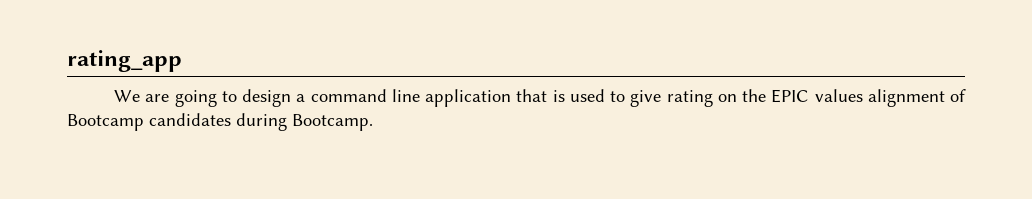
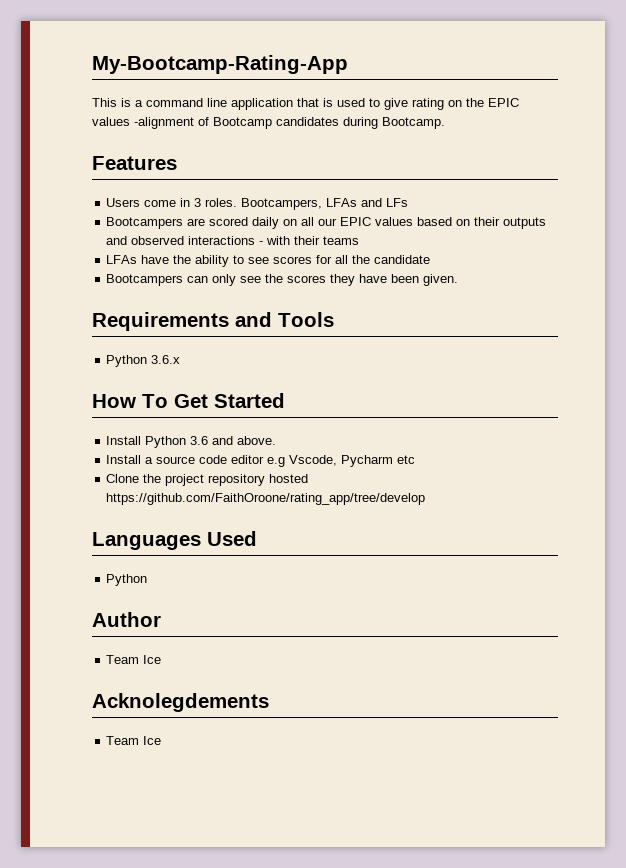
[67,50,182,72] [114,89,292,107] rating_app // We are going to design -> [92,55,348,74] [92,98,131,107] My-Bootcamp-Rating-App // This is
[867,89,945,107] alignment -> [134,117,194,129] -alignment
(373, 122) none -> [92,156,177,170] [106,198,409,210] [106,217,547,229] [106,236,360,245] [106,255,431,267] [106,274,459,286] [92,312,334,331] [106,355,181,367] [92,393,285,408] [106,436,277,448] [106,455,416,467] [106,474,309,486] [106,493,426,505] [92,531,257,550] [106,574,148,586] [92,612,161,627] [106,655,162,664] [92,693,269,712] [106,736,162,745] // Features // Users come in 3 roles. Bootcampers, LFAs and LFs // Bootcampers are scored daily on all our EPIC values based on their outputs and observed interactions - with their teams // LFAs have the ability to see scores for all the candidate // Bootcampers can only see the scores they have been given. // Requirements and Tools // Python 3.6.x // How To Get Started // Install Python 3.6 and above. // Install a source code editor e.g Vscode, Pycharm etc // Clone the project repository hosted https://github.com/FaithOroone/rating_app/tree/develop // Languages Used // Python // Author // Team Ice // Acknolegdements // Team Ice

